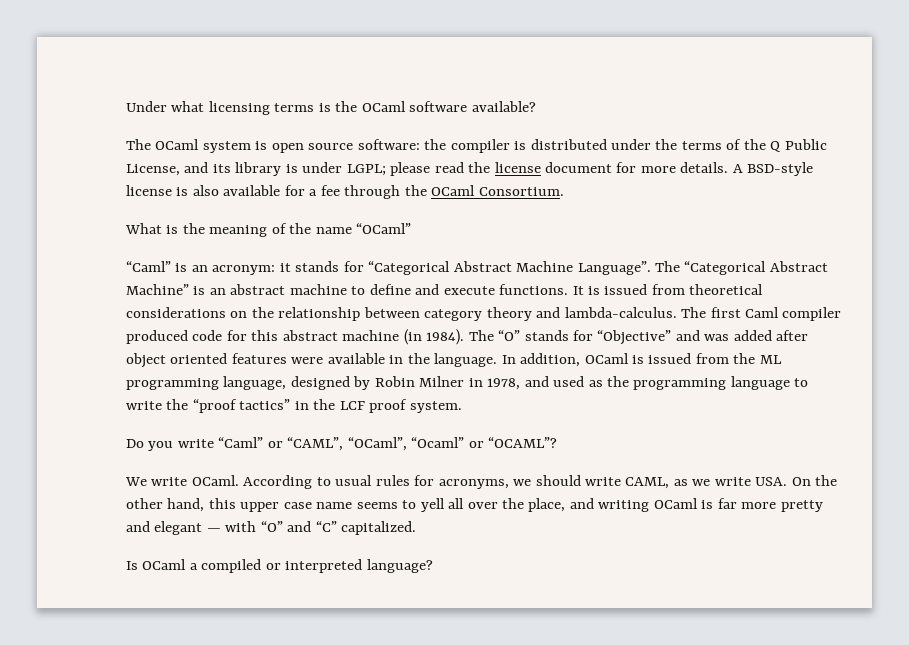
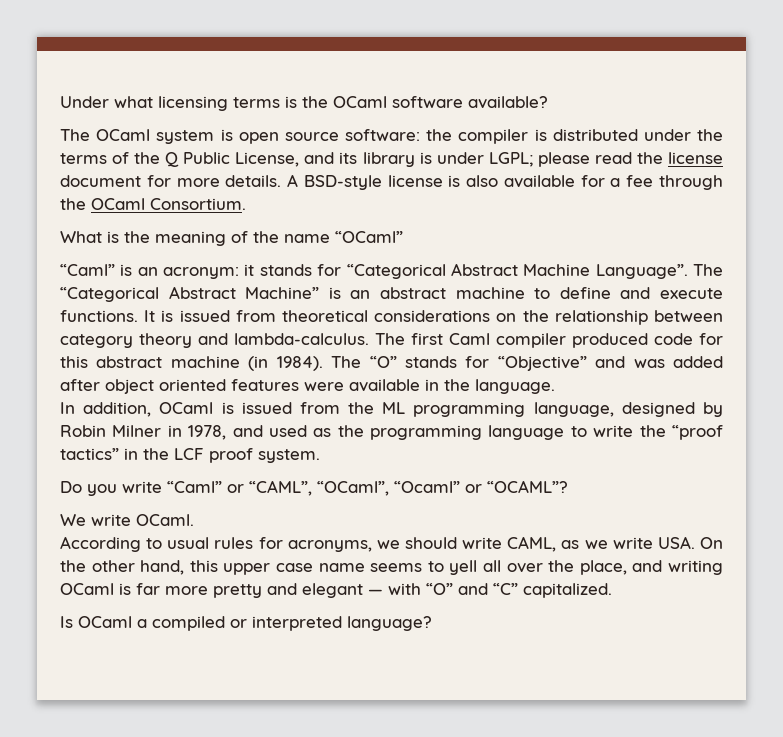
(498, 360) none -> (555, 386) //
(239, 480) none -> (194, 520) //

